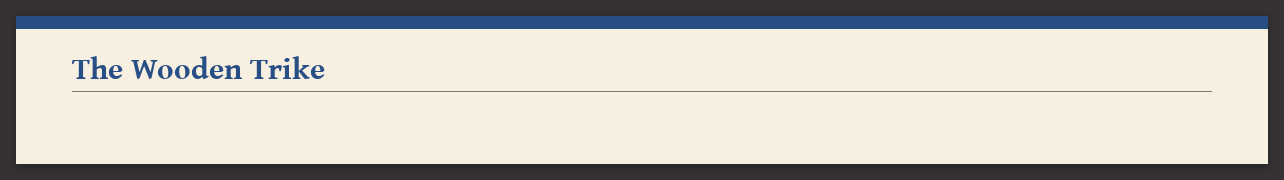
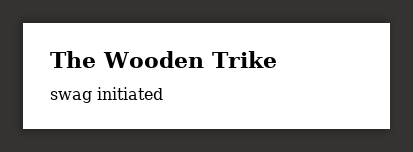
(326, 67) none -> [50,87,163,103] // swag initiated

